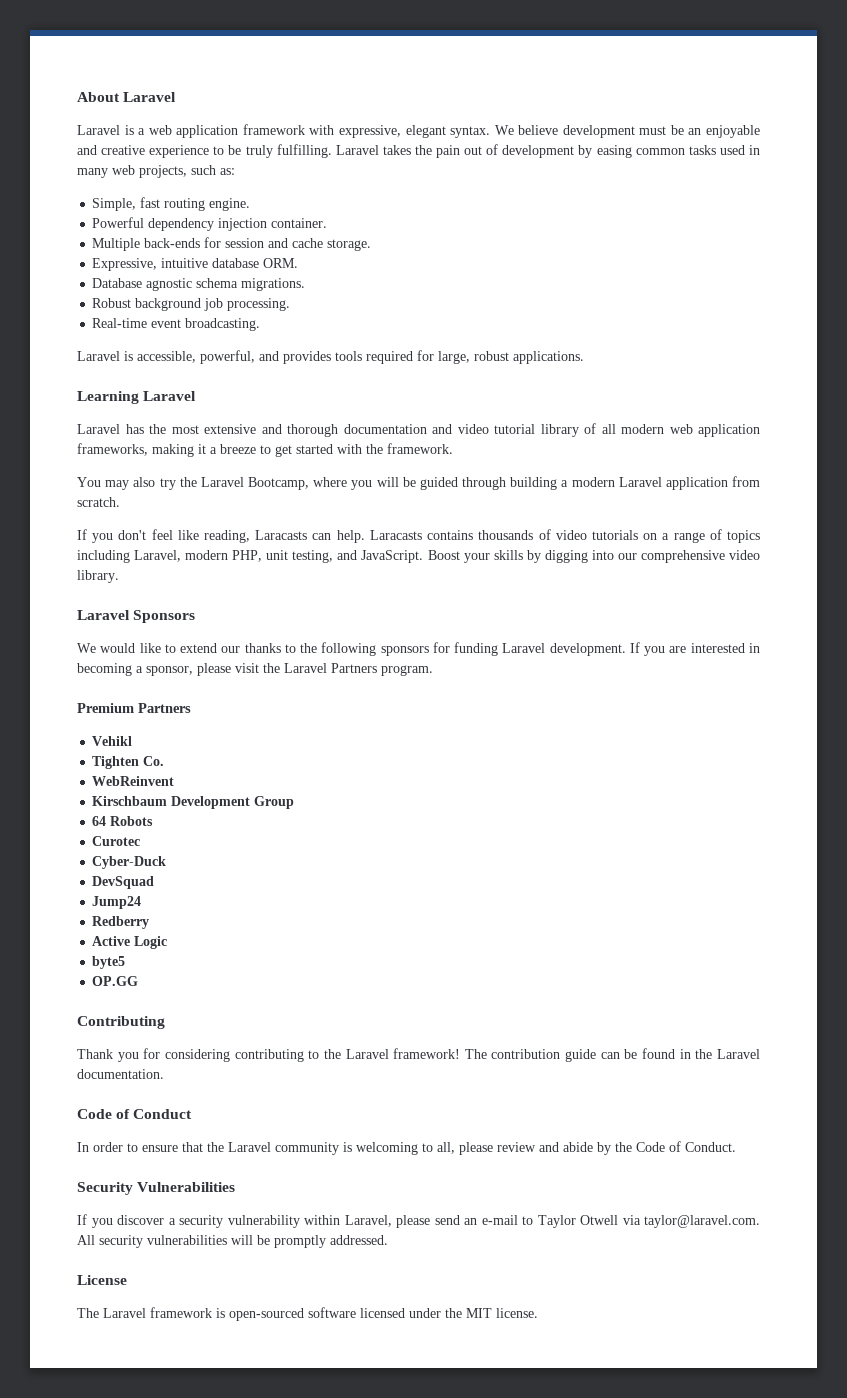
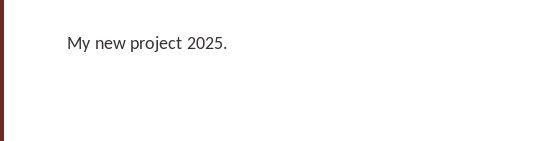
[77,92,177,102] [77,124,760,138] [77,144,760,158] [77,165,235,178] [92,197,251,211] [92,217,328,231] [92,237,372,251] [92,258,299,271] [92,278,306,291] [92,298,291,311] [92,318,261,331] [77,350,584,364] [77,391,197,404] [77,423,760,437] [77,443,453,457] [77,476,761,490] [77,497,120,507] [77,529,761,543] [77,550,760,563] [77,570,119,583] [77,610,196,623] [77,642,761,656] [77,663,433,676] [77,703,191,713] [92,736,133,746] [92,756,165,769] [92,776,175,786] [92,796,295,809] [92,816,154,826] [92,836,141,846] [92,856,167,869] [92,876,155,889] [92,896,142,909] [92,916,150,929] [92,936,168,949] [92,956,126,969] [92,976,139,986] [77,1016,165,1029] [77,1048,760,1062] [77,1069,164,1079] [77,1109,193,1119] [77,1141,736,1155] [77,1182,236,1195] [77,1214,760,1228] [77,1235,388,1248] [77,1275,127,1285] [77,1307,538,1321] About Laravel // Laravel is a web application framework with expressive, elegant syntax. We believe development must be an enjoyable and creative experience to be truly fulfilling. Laravel takes the pain out of development by easing common tasks used in many web projects, such as: // Simple, fast routing engine. // Powerful dependency injection container. // Multiple back-ends for session and cache storage. // Expressive, intuitive database ORM. // Database agnostic schema migrations. // Robust background job processing. // Real-time event broadcasting. // Laravel is accessible, powerful, and provides tools required for large, robust applications. // Learning Laravel // Laravel has the most extensive and thorough documentation and video tutorial library of all modern web application frameworks, making it a breeze to get started with the framework. // You may also try the Laravel Bootcamp, where you will be guided through building a modern Laravel application from scratch. // If you don't feel like reading, Laracasts can help. Laracasts contains thousands of video tutorials on a range of topics including Laravel, modern PHP, unit testing, and JavaScript. Boost your skills by digging into our comprehensive video library. // Laravel Sponsors // We would like to extend our thanks to the following sponsors for funding Laravel development. If you are interested in becoming a sponsor, please visit the Laravel Partners program. // Premium Partners // Vehikl // Tighten Co. // WebReinvent // Kirschbaum Development Group // 64 Robots // Curotec // Cyber-Duck // DevSquad // Jump24 // Redberry // Active Logic // byte5 // OP.GG // Contributing // Thank you for considering contributing to the Laravel framework! The contribution guide can be found in the Laravel documentation. // Code of Conduct // In order to ensure that the Laravel community is welcoming to all, please review and abide by the Code of Conduct. // Security Vulnerabilities // If you discover a security vulnerability within Laravel, please send an e-mail to Taylor Otwell via taylor@laravel.com. All security vulnerabilities will be promptly addressed. // License // The Laravel framework is open-sourced software licensed under the MIT license. -> [67,36,229,52] My new project 2025.

